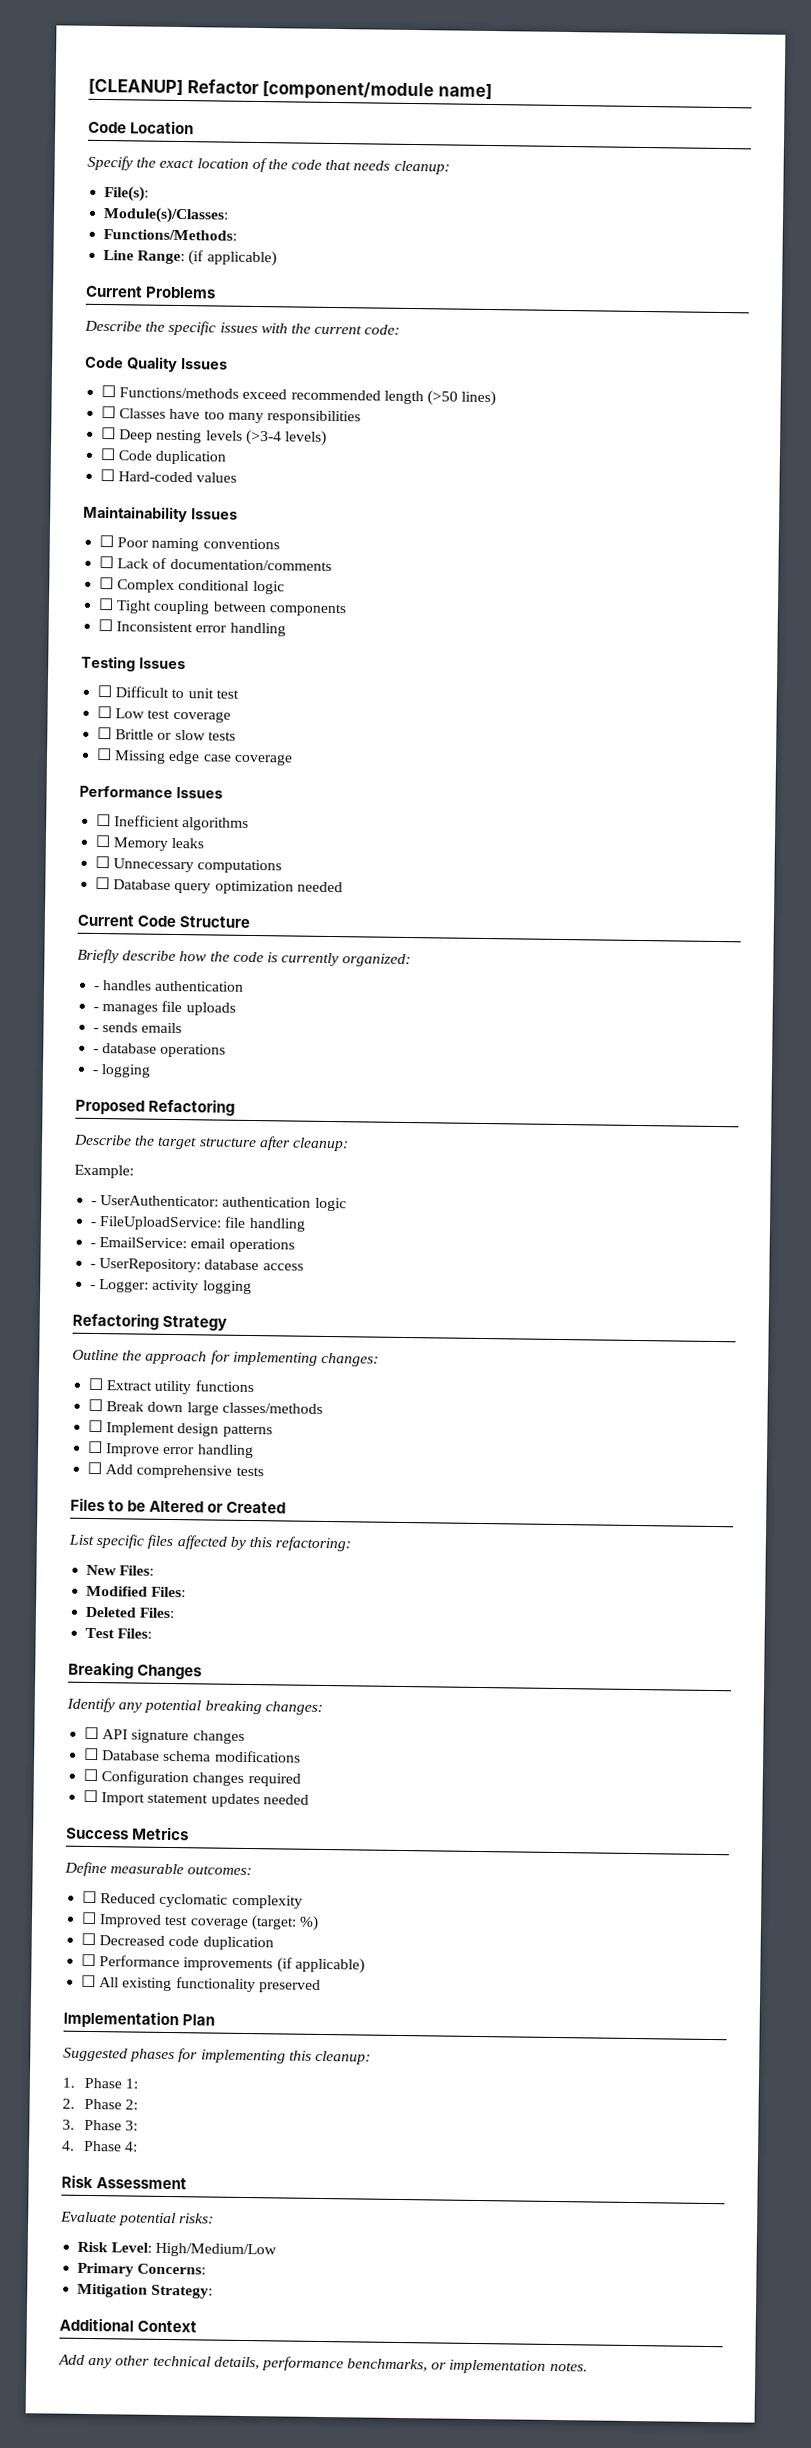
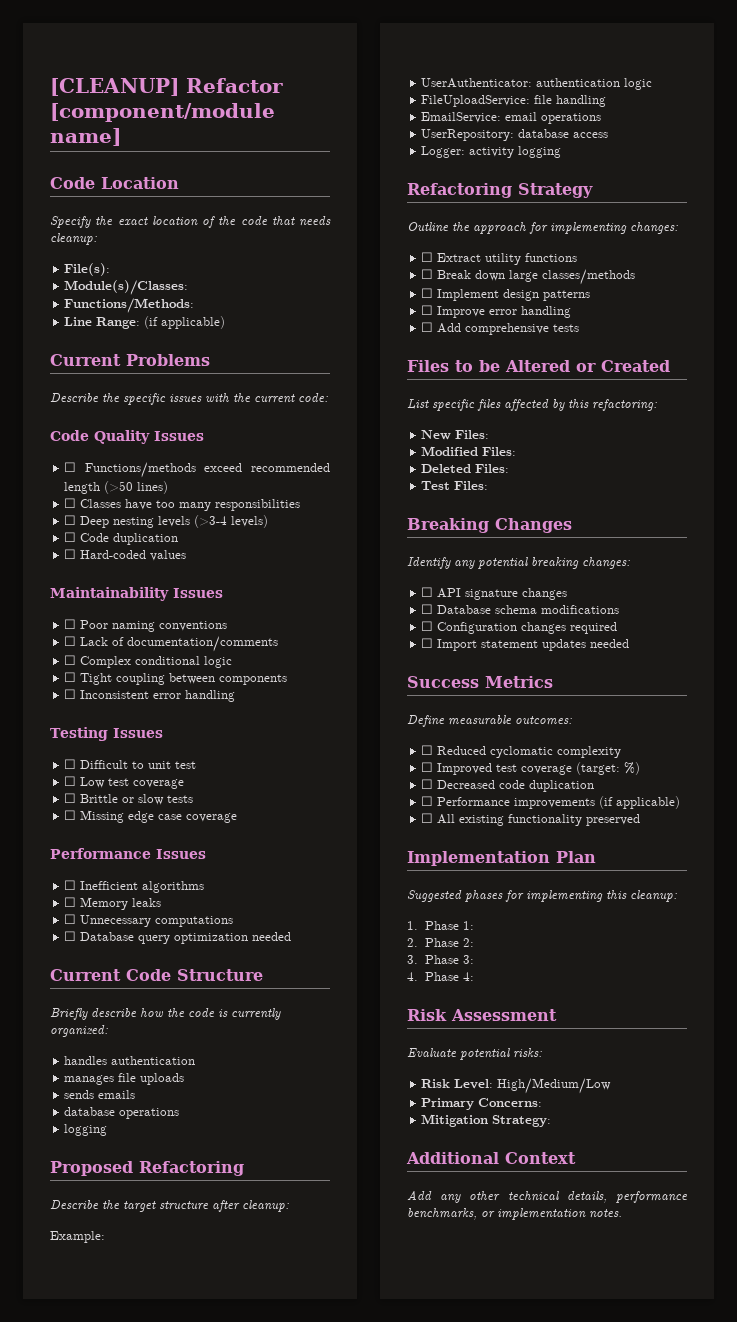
[93,985,101,991] - -> (108, 1031) none
[93,1006,100,1012] - -> (196, 1060) none
[93,1027,100,1033] - -> (185, 1079) none
[93,1048,100,1054] - -> (136, 1094) none
[92,1069,99,1075] - -> (180, 1113) none
[91,1200,98,1206] - -> (105, 1237) none
[90,1221,97,1227] - -> (653, 84) none
[90,1242,97,1248] - -> (607, 101) none
[90,1263,97,1269] - -> (602, 118) none
[90,1284,97,1290] - -> (609, 135) none

